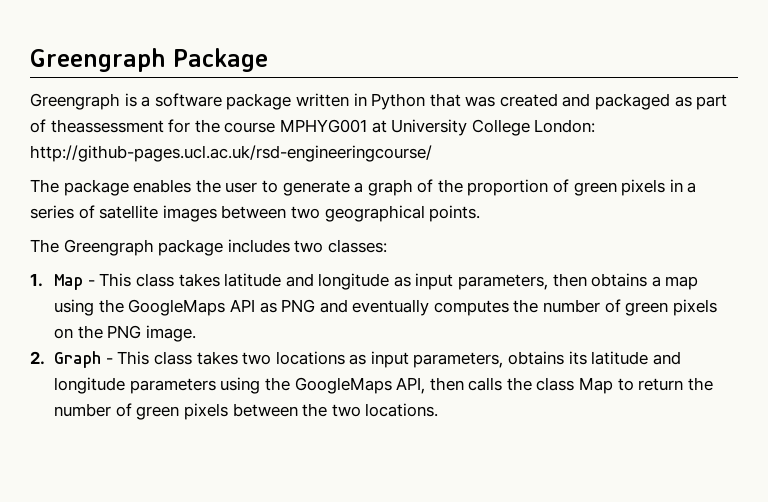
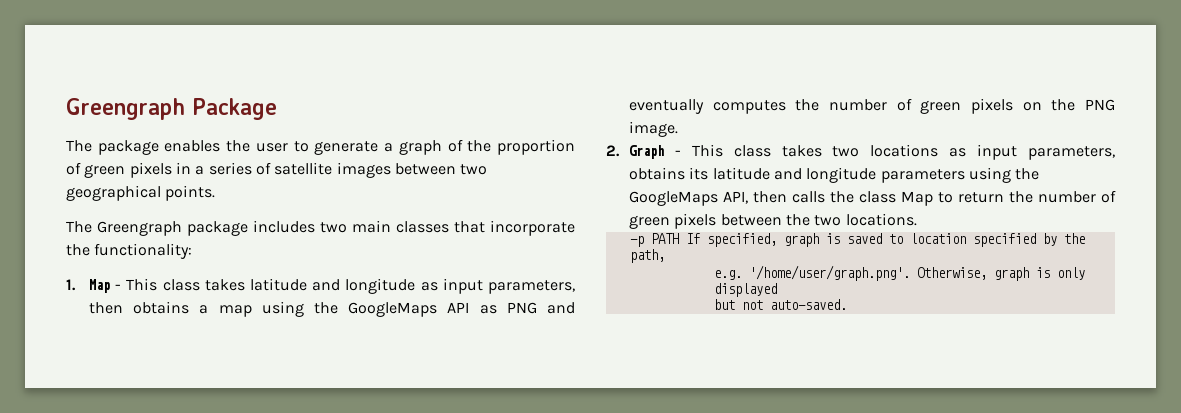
[30,93,728,110] [30,119,596,136] [30,145,432,162] // Greengraph is a software package written in Python that was created and packaged as part of theassessment for the course MPHYG001 at University College London: http://github-pages.ucl.ac.uk/rsd-engineeringcourse/ -> (277, 109) none
[327,239,387,253] classes: -> [352,220,575,236] [66,243,193,259] main classes that incorporate the functionality:
(439, 410) none -> [629,233,1085,247] [629,249,665,263] [713,265,1085,281] [713,283,777,297] [713,299,847,310] // -p PATH If specified, graph is saved to location specified by the path, // e.g. '/home/user/graph.png'. Otherwise, graph is only displayed // but not auto-saved.

